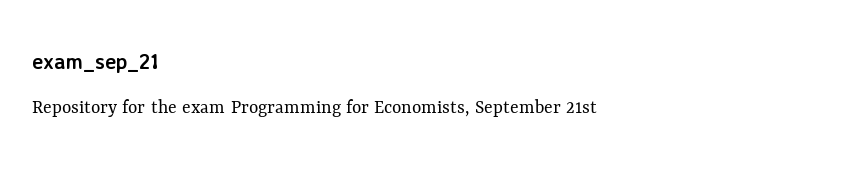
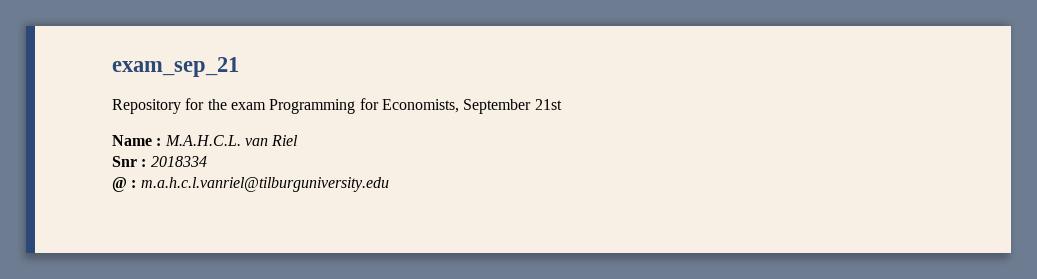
(598, 107) none -> [112,135,299,146] [112,156,207,167] [112,177,389,192] // Name : M.A.H.C.L. van Riel // Snr : 2018334 // @ : m.a.h.c.l.vanriel@tilburguniversity.edu

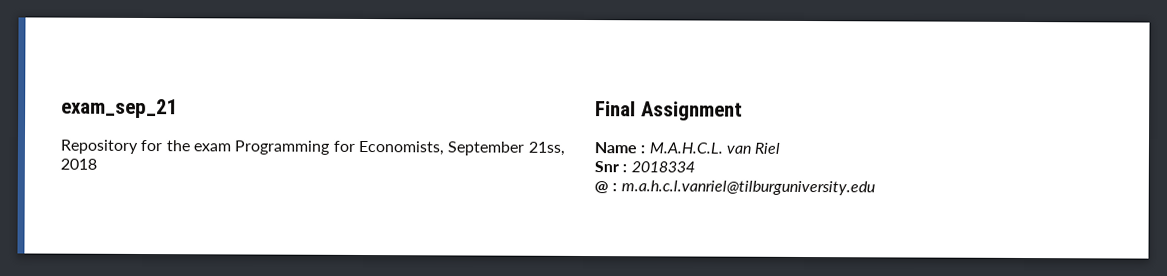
[534,99,562,110] 21st -> [527,141,565,156] [60,158,97,170] [595,101,743,121] 21ss, 2018 // Final Assignment

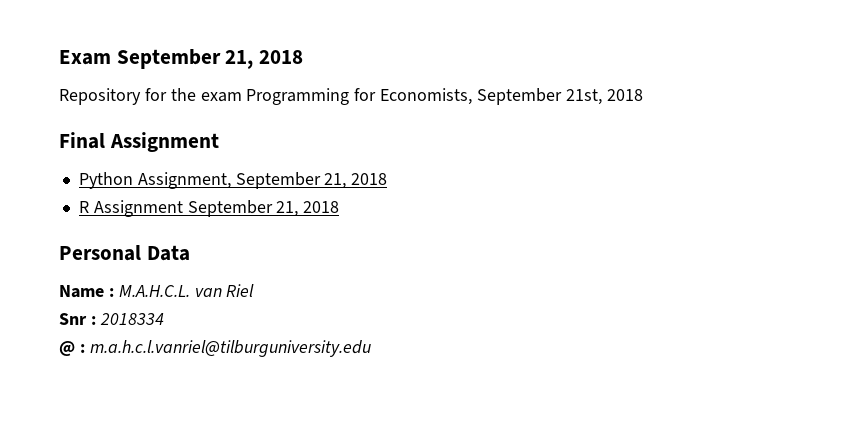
[61,98,177,119] exam_sep_21 -> [59,49,304,69] Exam September 21, 2018
[527,141,565,156] 21ss, -> [565,89,602,105] 21st,
(743, 111) none -> [78,172,388,189] [78,200,340,217] [59,245,190,261] // Python Assignment, September 21, 2018 // R Assignment September 21, 2018 // Personal Data

